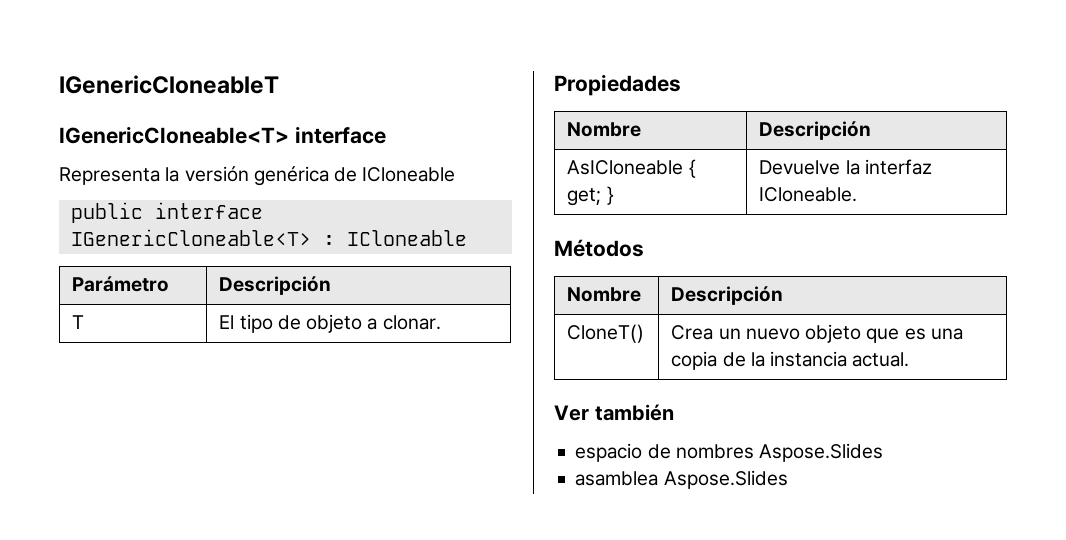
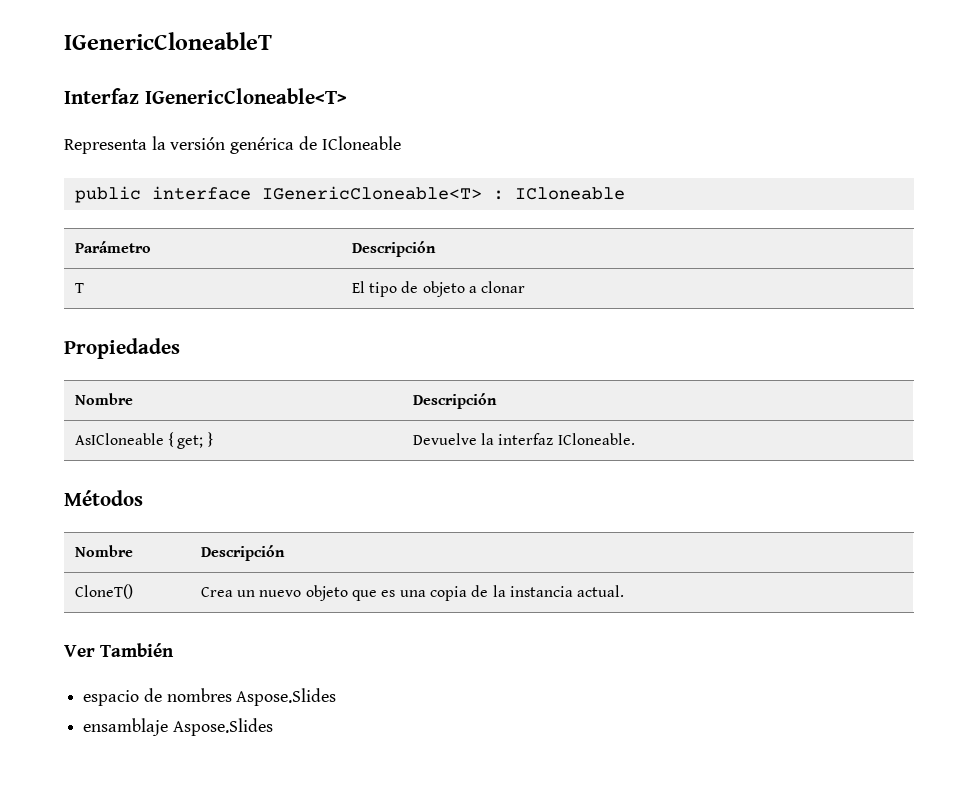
[59,126,386,144] IGenericCloneable<T> interface -> [64,88,347,104] Interfaz IGenericCloneable<T>
[382,315,441,330] clonar. -> [481,281,526,293] clonar
[594,404,674,421] también -> [100,643,175,657] También
[575,471,659,486] asamblea -> [83,718,169,736] ensamblaje

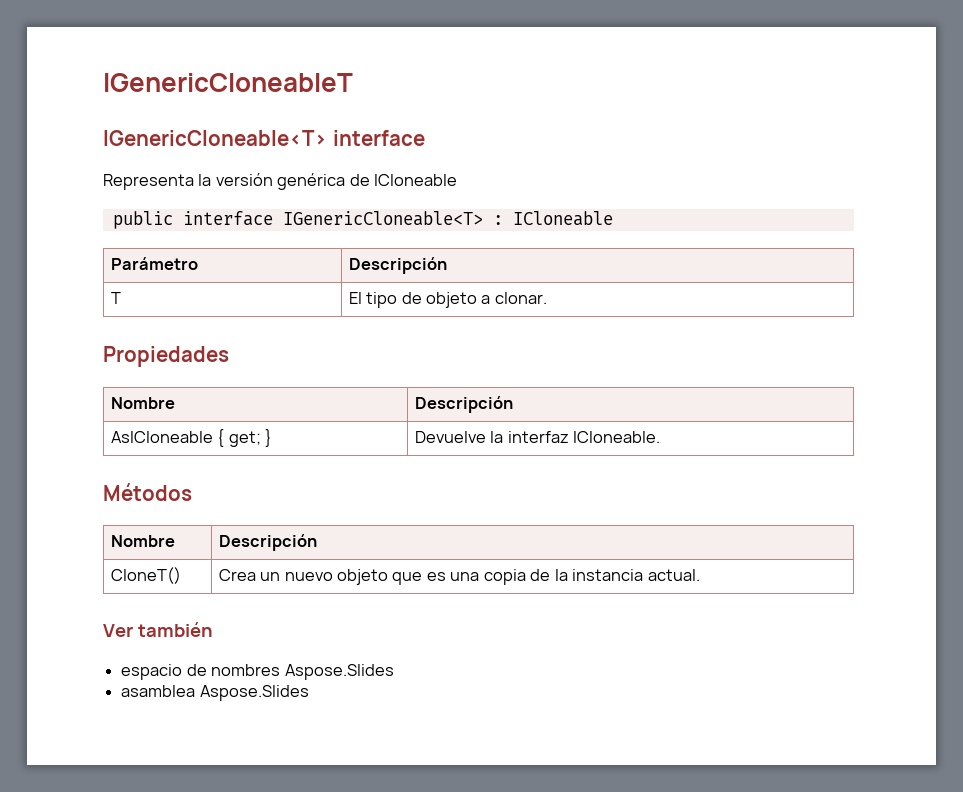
[64,88,347,104] Interfaz IGenericCloneable<T> -> [103,130,425,146] IGenericCloneable<T> interface
[481,281,526,293] clonar -> [494,292,547,304] clonar.
[100,643,175,657] También -> [137,622,213,637] también
[83,718,169,736] ensamblaje -> [121,685,196,697] asamblea

